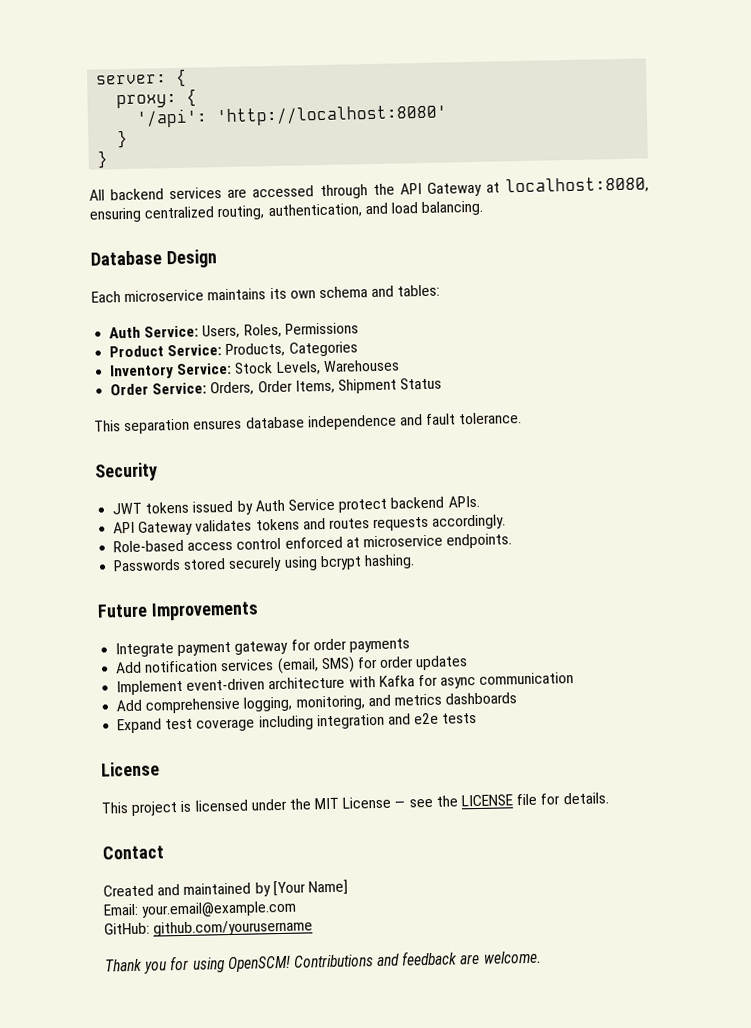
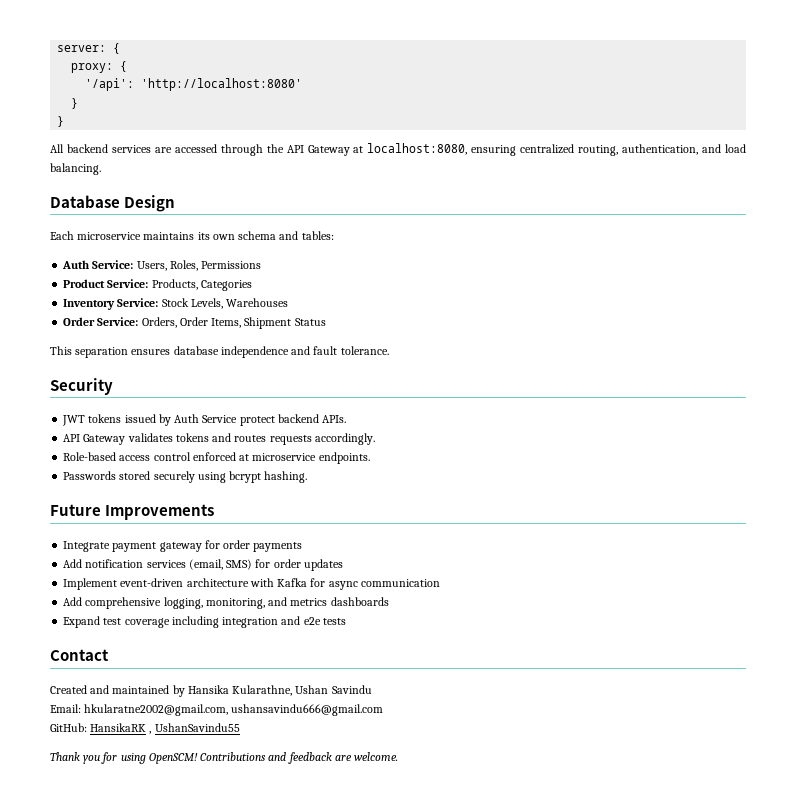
[100,761,160,777] [101,792,609,816] // License // This project is licensed under the MIT License — see the LICENSE file for details. -> (346, 621) none
[272,879,348,897] [Your Name] -> [187,685,372,696] Hansika Kularathne, Ushan Savindu
[141,900,298,918] your.email@example.com -> [84,704,384,716] hkularatne2002@gmail.com, ushansavindu666@gmail.com
[153,919,314,937] github.com/yourusername -> [90,723,240,734] HansikaRK , UshanSavindu55

